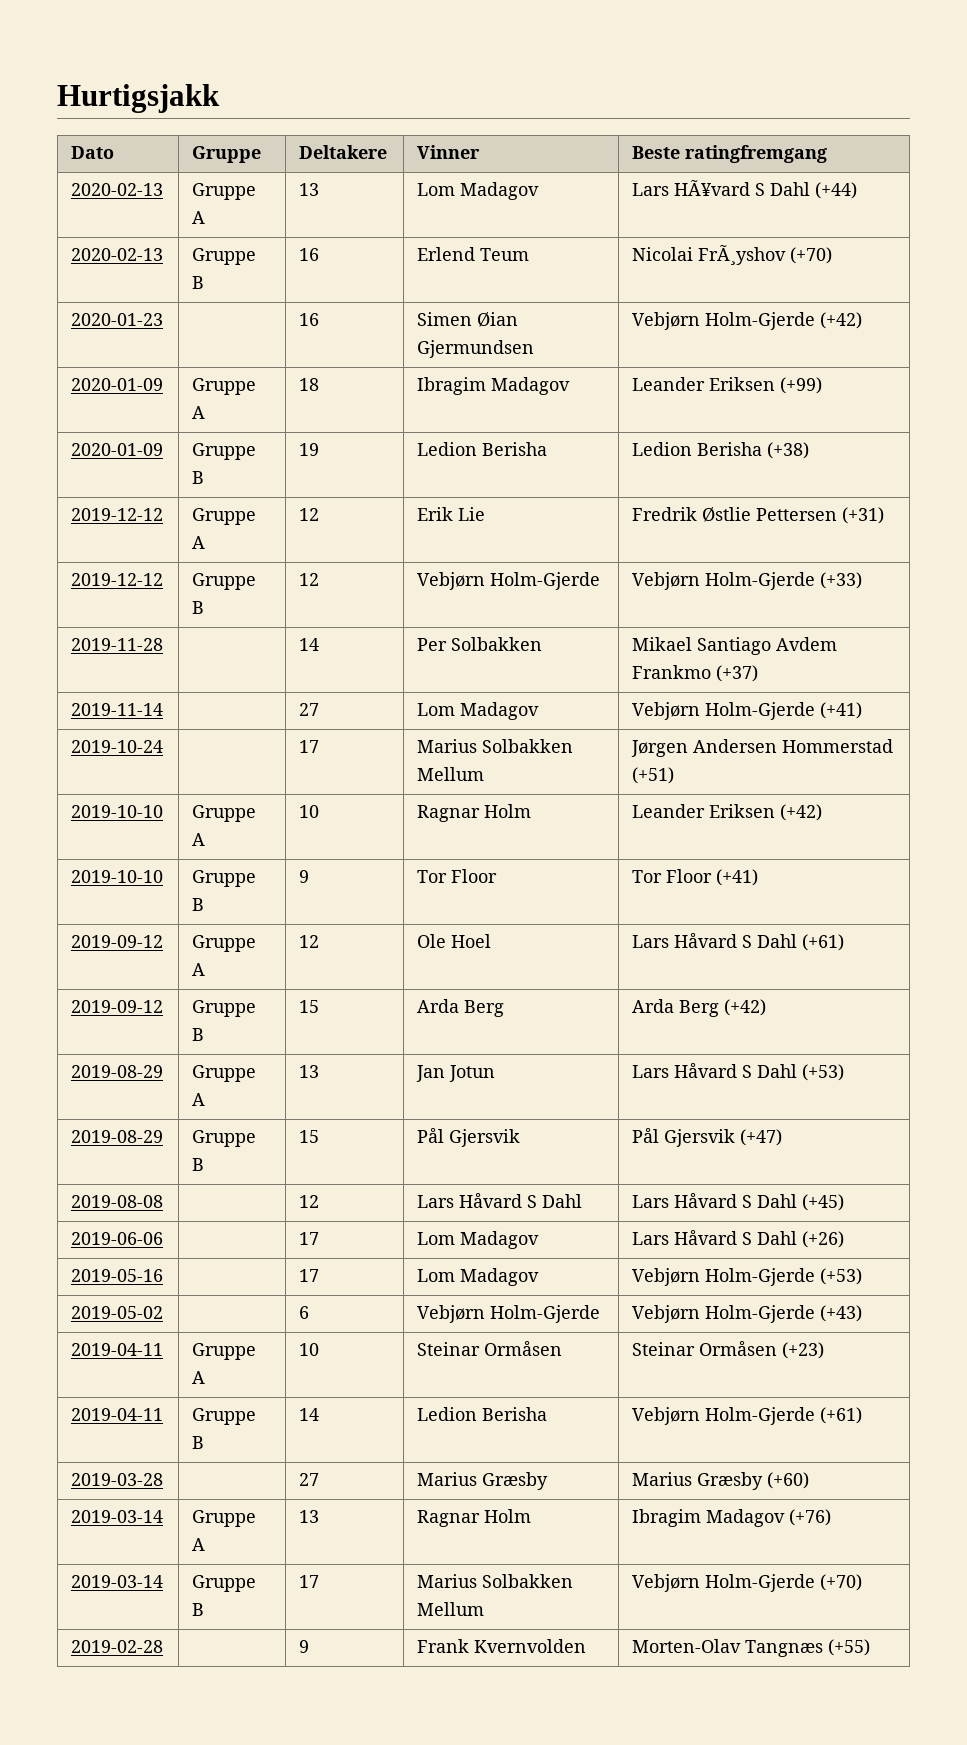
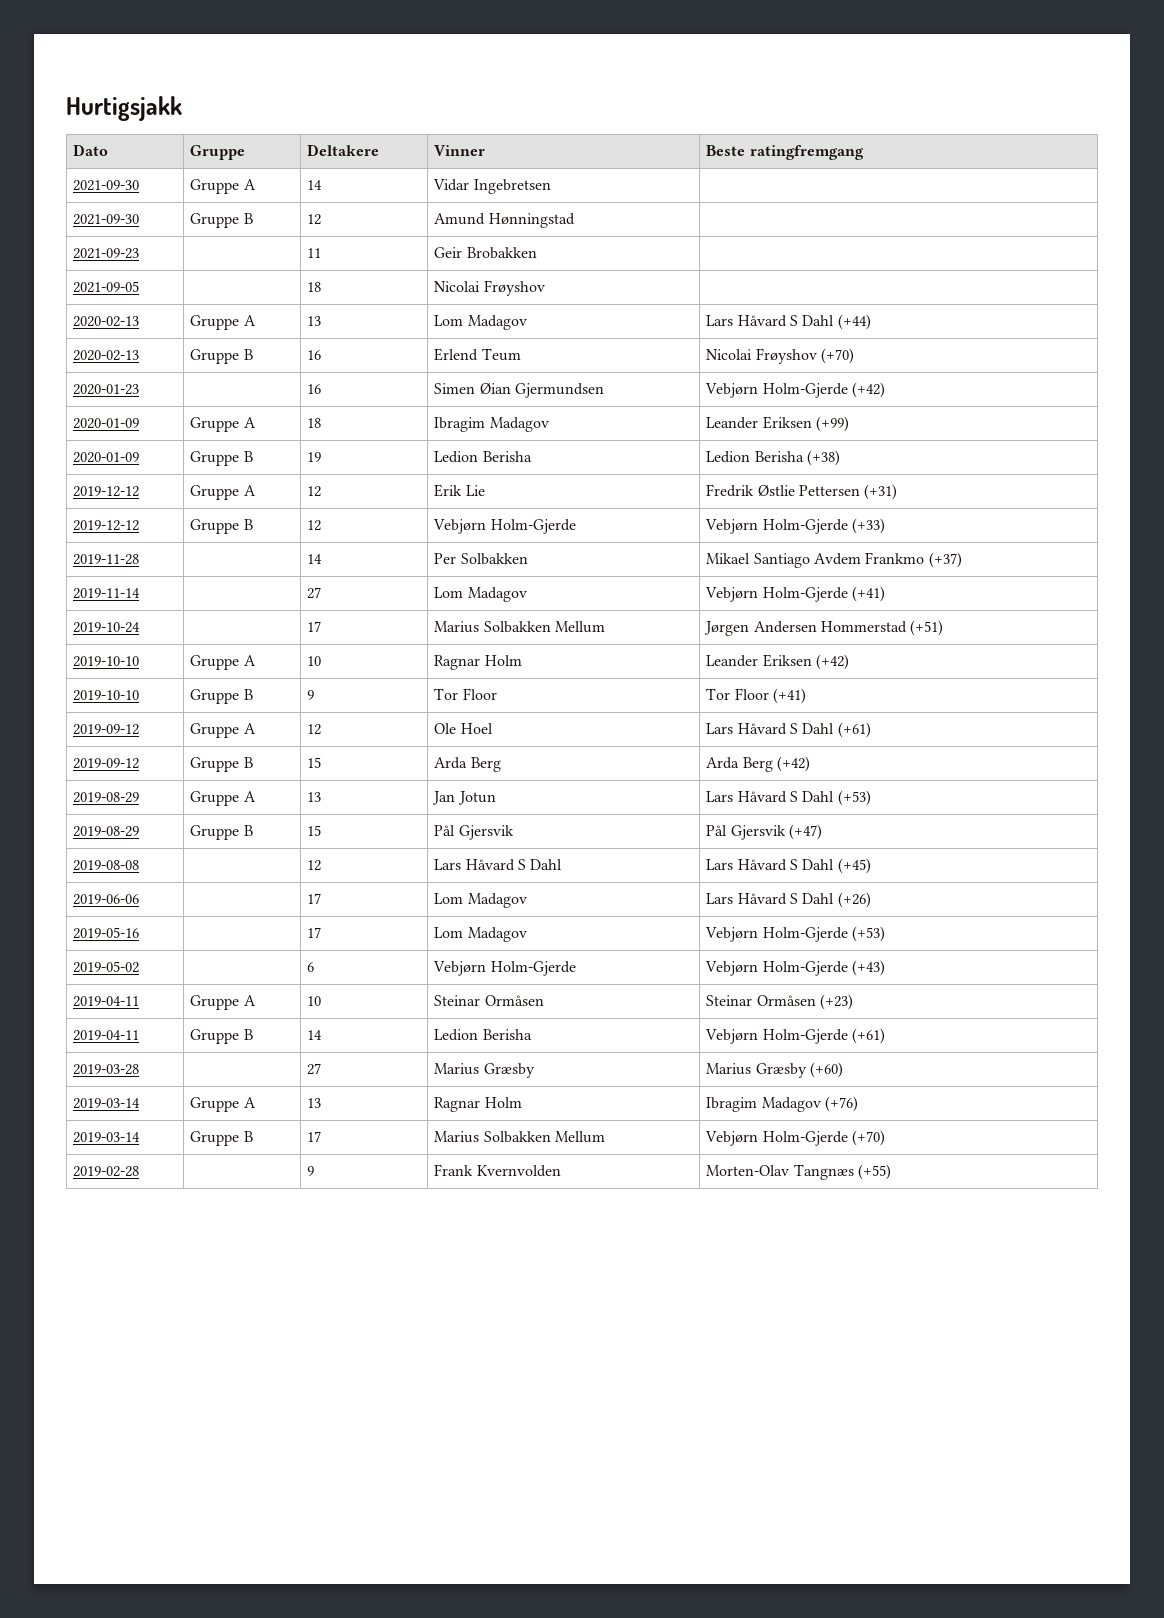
(828, 154) none -> [73,180,140,191] [190,179,256,194] [307,180,323,190] [433,179,551,194] [73,214,140,225] [190,213,253,228] [307,214,322,225] [434,213,575,228] [73,248,140,259] [307,248,322,258] [434,247,537,259] [73,281,140,293] [307,282,322,292] [434,280,545,296] // 2021-09-30 | Gruppe A | 14 | Vidar Ingebretsen | // 2021-09-30 | Gruppe B | 12 | Amund Hønningstad | // 2021-09-23 | | 11 | Geir Brobakken | // 2021-09-05 | | 18 | Nicolai Frøyshov |
[674,180,751,196] HÃ¥vard -> [737,315,787,327] Håvard
[698,245,787,265] FrÃ¸yshov -> [755,348,817,364] Frøyshov

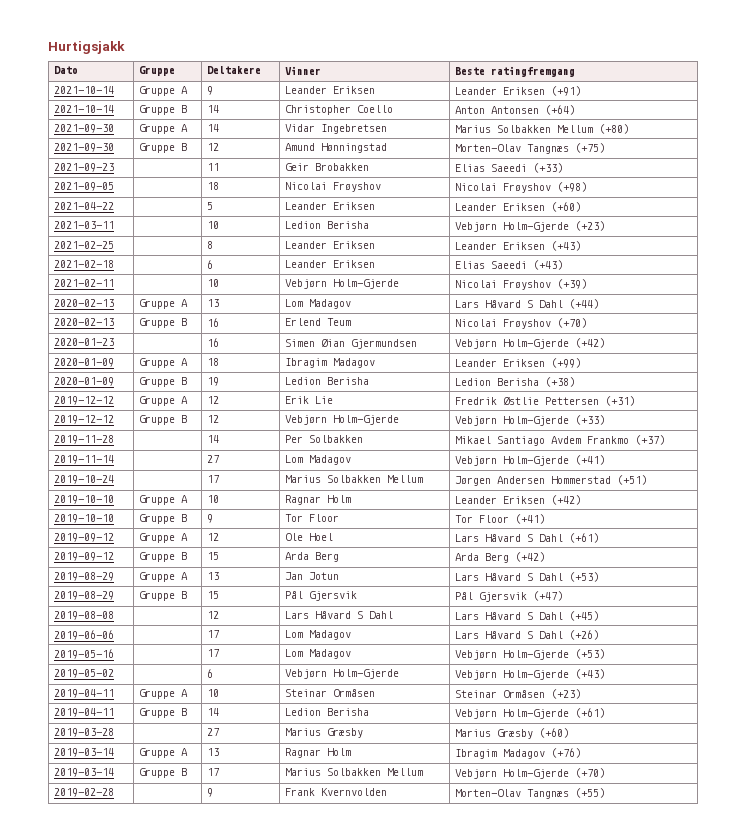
(864, 152) none -> [54,86,115,94] [139,86,189,96] [207,86,214,95] [285,86,376,94] [455,86,582,96] [54,105,115,113] [139,105,188,115] [207,105,220,113] [285,105,394,115] [455,105,576,115] // 2021-10-14 | Gruppe A | 9 | Leander Eriksen | Leander Eriksen (+91) // 2021-10-14 | Gruppe B | 14 | Christopher Coello | Anton Antonsen (+64)
(551, 186) none -> [455,124,630,134] Marius Solbakken Mellum (+80)
(575, 220) none -> [455,143,606,154] Morten-Olav Tangnæs (+75)
(537, 253) none -> [455,163,564,173] Elias Saeedi (+33)
(545, 288) none -> [455,182,588,193] [54,202,115,210] [207,202,214,210] [285,202,376,210] [455,202,582,212] [54,221,115,229] [207,221,220,229] [285,221,370,229] [455,221,606,232] [54,241,115,249] [207,241,214,249] [285,241,376,249] [455,241,582,251] [54,260,115,268] [207,260,214,269] [285,260,376,268] [455,260,564,270] [54,279,115,287] [207,279,220,287] [285,279,400,289] [455,279,588,290] Nicolai Frøyshov (+98) // 2021-04-22 | | 5 | Leander Eriksen | Leander Eriksen (+60) // 2021-03-11 | | 10 | Ledion Berisha | Vebjørn Holm-Gjerde (+23) // 2021-02-25 | | 8 | Leander Eriksen | Leander Eriksen (+43) // 2021-02-18 | | 6 | Leander Eriksen | Elias Saeedi (+43) // 2021-02-11 | | 10 | Vebjørn Holm-Gjerde | Nicolai Frøyshov (+39)

